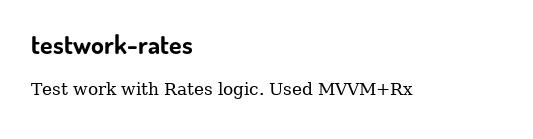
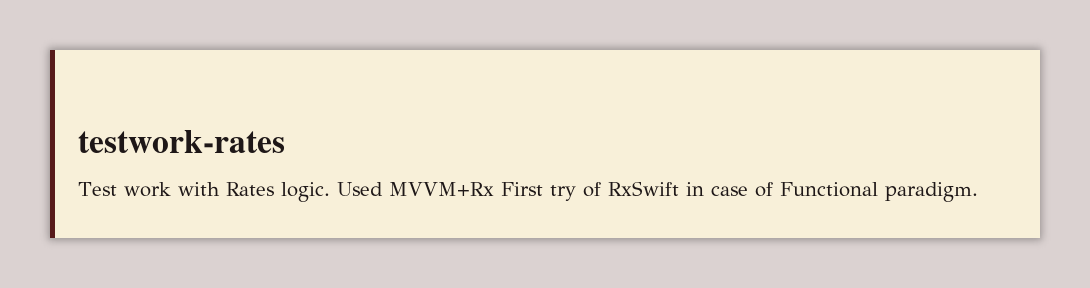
(413, 89) none -> [500,181,978,202] First try of RxSwift in case of Functional paradigm.

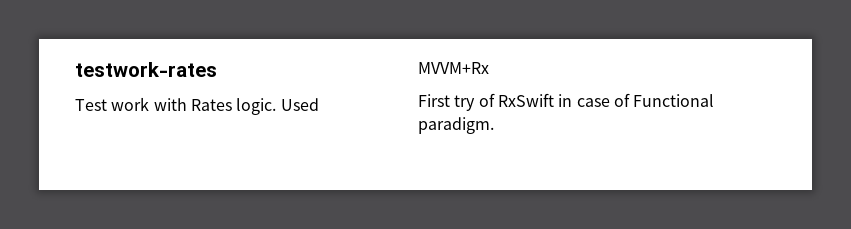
(494, 189) none -> (489, 68) //

